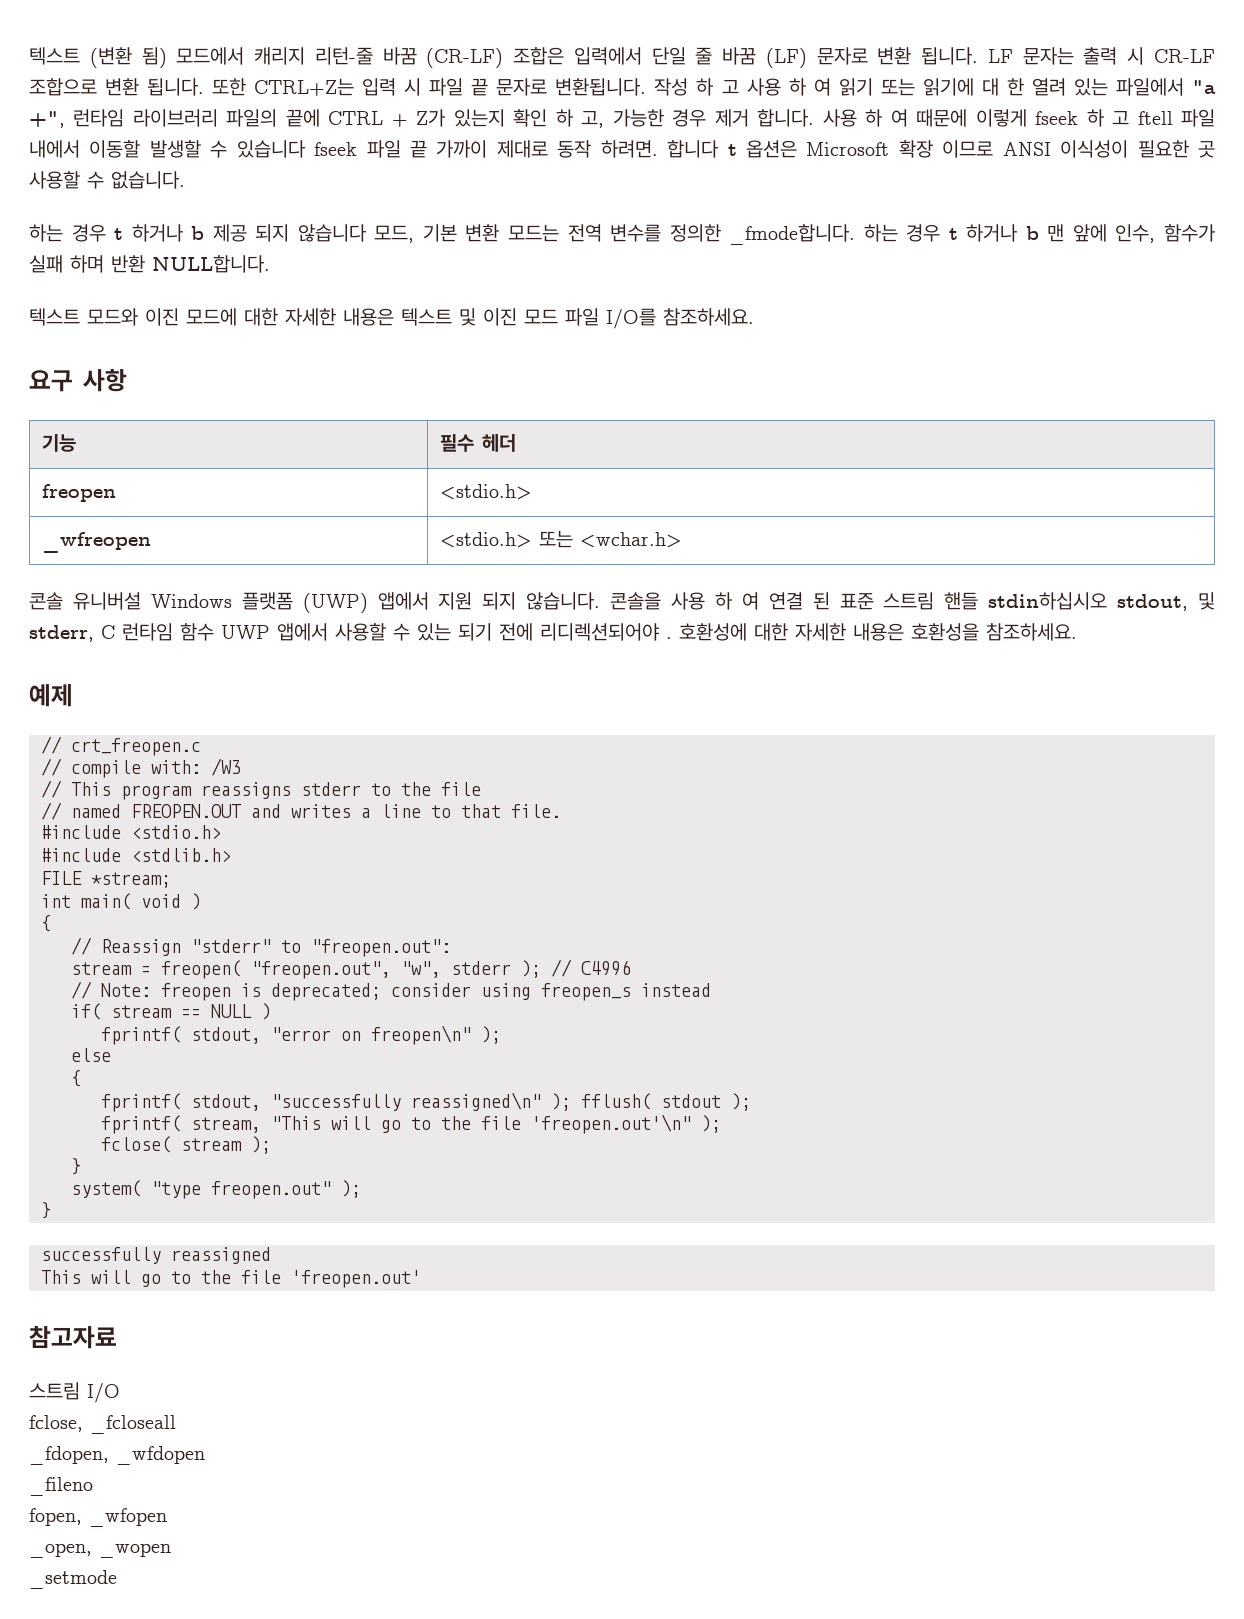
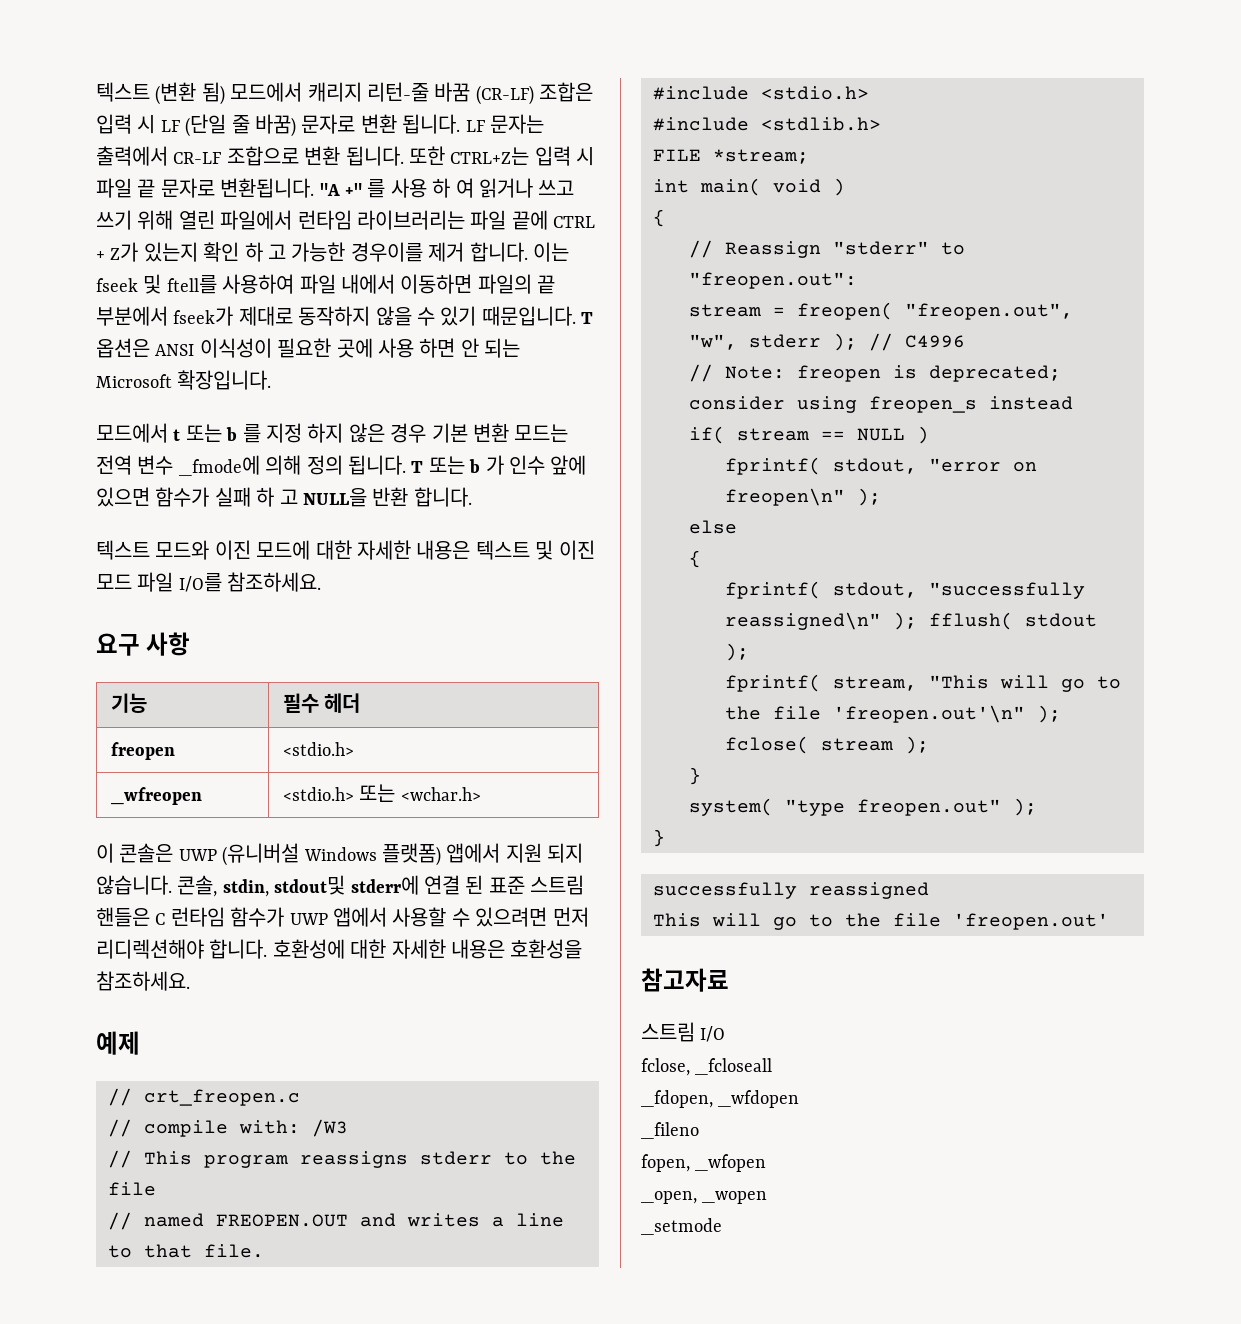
[573,47,807,68] 입력에서 단일 줄 바꿈 (LF) -> [96,114,296,137] 입력 시 LF (단일 줄 바꿈)
[1083,47,1145,65] 출력 시 -> [96,146,168,166] 출력에서
[654,78,1216,96] [29,109,278,128] 작성 하 고 사용 하 여 읽기 또는 읽기에 대 한 열려 있는 파일에서 "a +", 런타임 라이브러리 파일의 -> [319,178,575,198] [96,210,507,230] "A +" 를 사용 하 여 읽거나 쓰고 쓰기 위해 열린 파일에서 런타임 라이브러리는 파일
[581,109,1216,128] [29,140,1215,158] [29,171,185,189] [29,224,1215,245] [29,255,270,273] 고, 가능한 경우 제거 합니다. 사용 하 여 때문에 이렇게 fseek 하 고 ftell 파일 내에서 이동할 발생할 수 있습니다 fseek 파일 끝 가까이 제대로 동작 하려면. 합니다 t 옵션은 Microsoft 확장 이므로 ANSI 이식성이 필요한 곳 사용할 수 없습니다. // 하는 경우 t 하거나 b 제공 되지 않습니다 모드, 기본 변환 모드는 전역 변수를 정의한 _fmode합니다. 하는 경우 t 하거나 b 맨 앞에 인수, 함수가 실패 하며 반환 NULL합니다. -> [268,242,569,262] [96,274,556,294] [96,306,594,326] [96,338,521,358] [96,370,272,390] [96,423,569,443] [96,455,587,476] [96,487,472,507] 고 가능한 경우이를 제거 합니다. 이는 fseek 및 ftell를 사용하여 파일 내에서 이동하면 파일의 끝 부분에서 fseek가 제대로 동작하지 않을 수 있기 때문입니다. T 옵션은 ANSI 이식성이 필요한 곳에 사용 하면 안 되는 Microsoft 확장입니다. // 모드에서 t 또는 b 를 지정 하지 않은 경우 기본 변환 모드는 전역 변수 _fmode에 의해 정의 됩니다. T 또는 b 가 인수 앞에 있으면 함수가 실패 하 고 NULL을 반환 합니다.
[29,592,1215,613] [29,625,94,642] 콘솔 유니버설 Windows 플랫폼 (UWP) 앱에서 지원 되지 않습니다. 콘솔을 사용 하 여 연결 된 표준 스트림 핸들 stdin하십시오 stdout, 및 stderr, -> [96,843,584,866] [96,875,585,897] [96,907,150,927] 이 콘솔은 UWP (유니버설 Windows 플랫폼) 앱에서 지원 되지 않습니다. 콘솔, stdin, stdout및 stderr에 연결 된 표준 스트림 핸들은
[180,623,214,641] 함수 -> [230,907,285,927] 함수가
[417,623,672,641] 있는 되기 전에 리디렉션되어야 . -> [475,907,589,927] [96,939,268,959] 있으려면 먼저 리디렉션해야 합니다.

